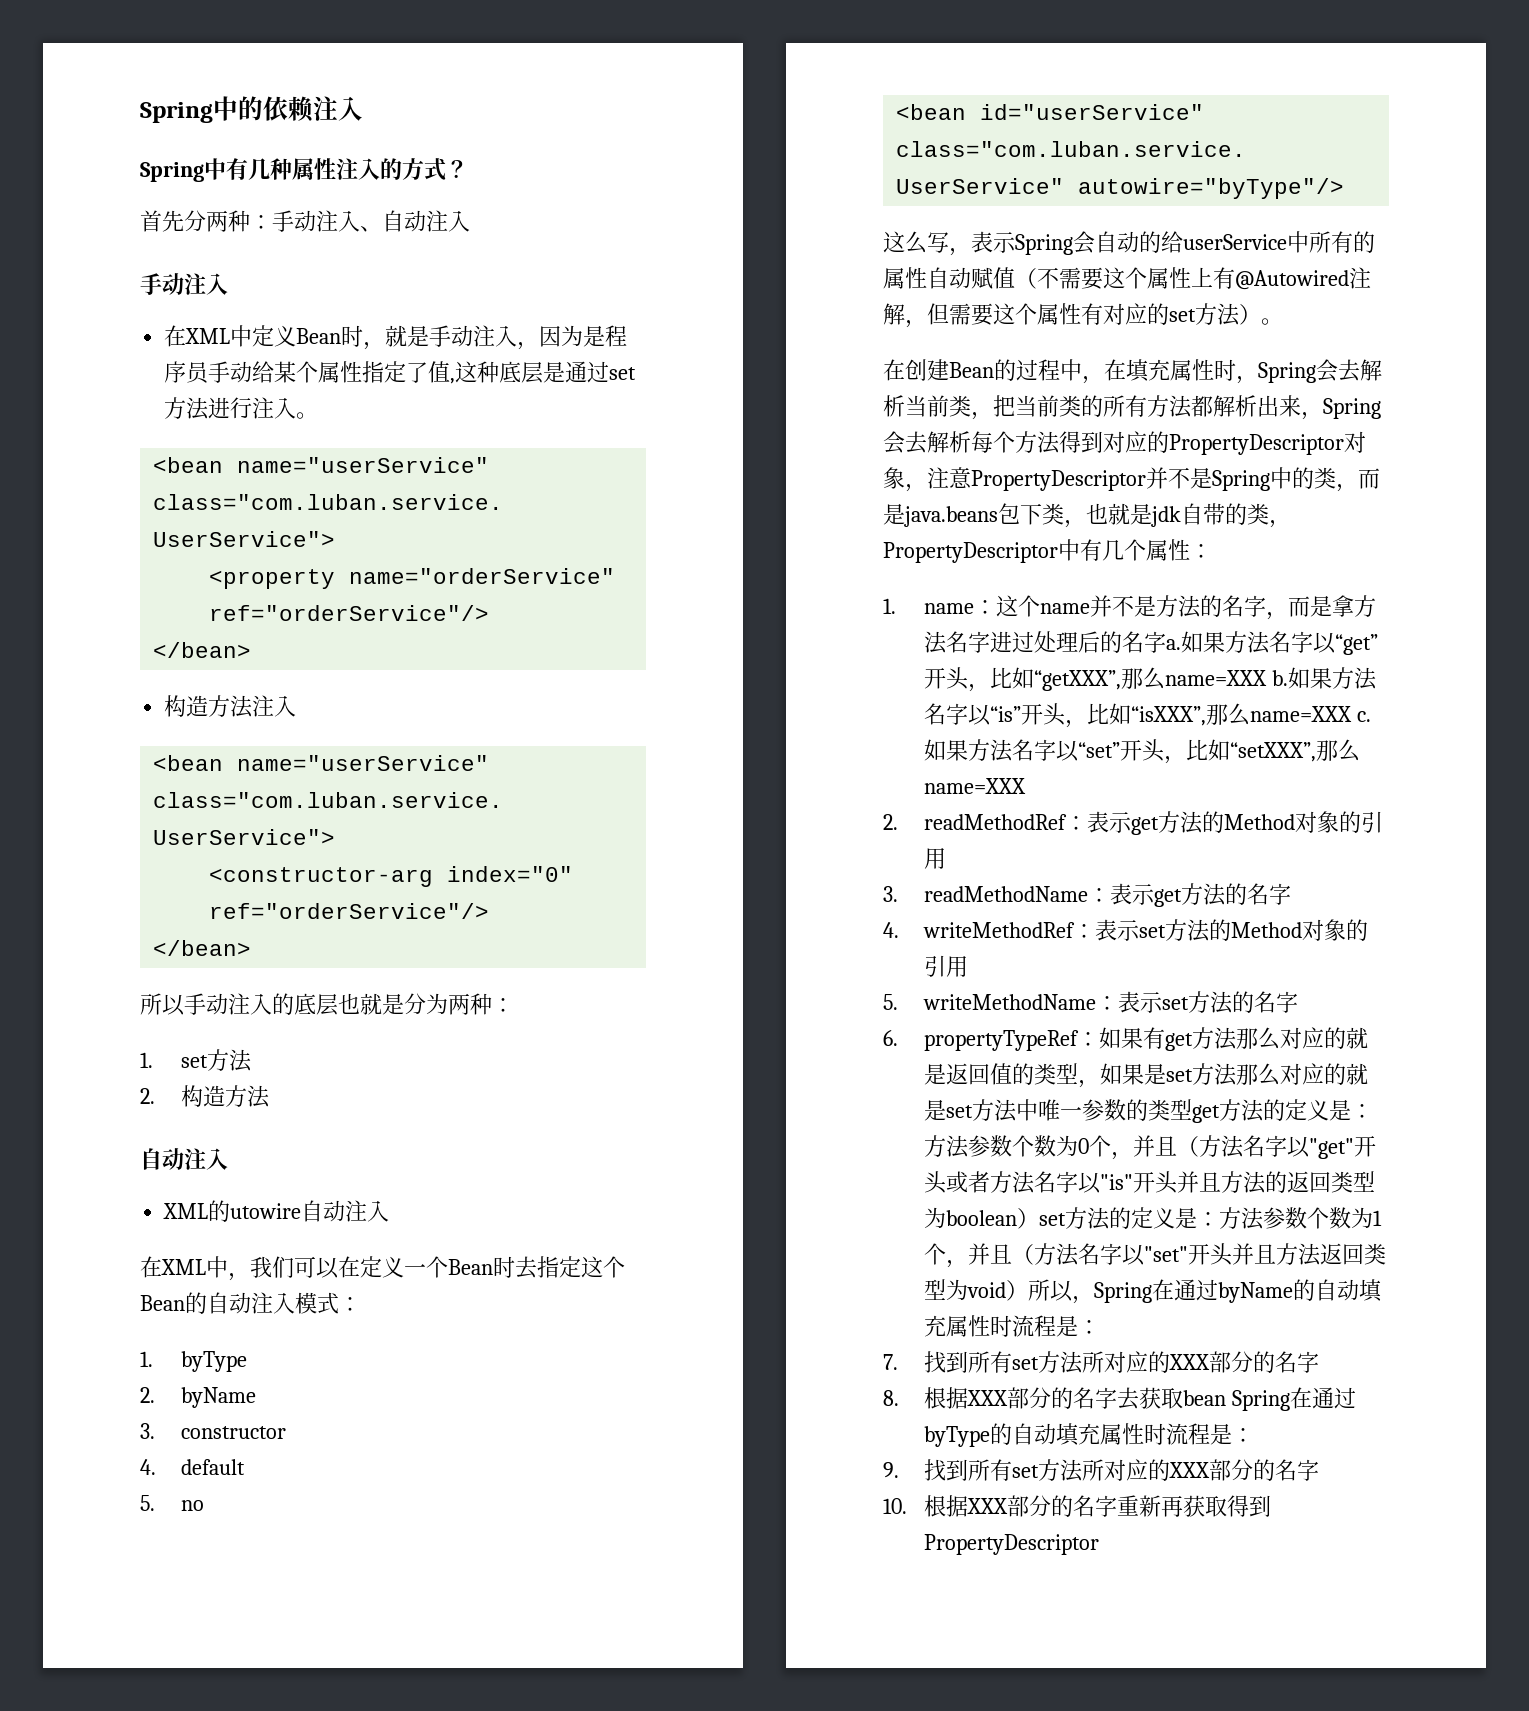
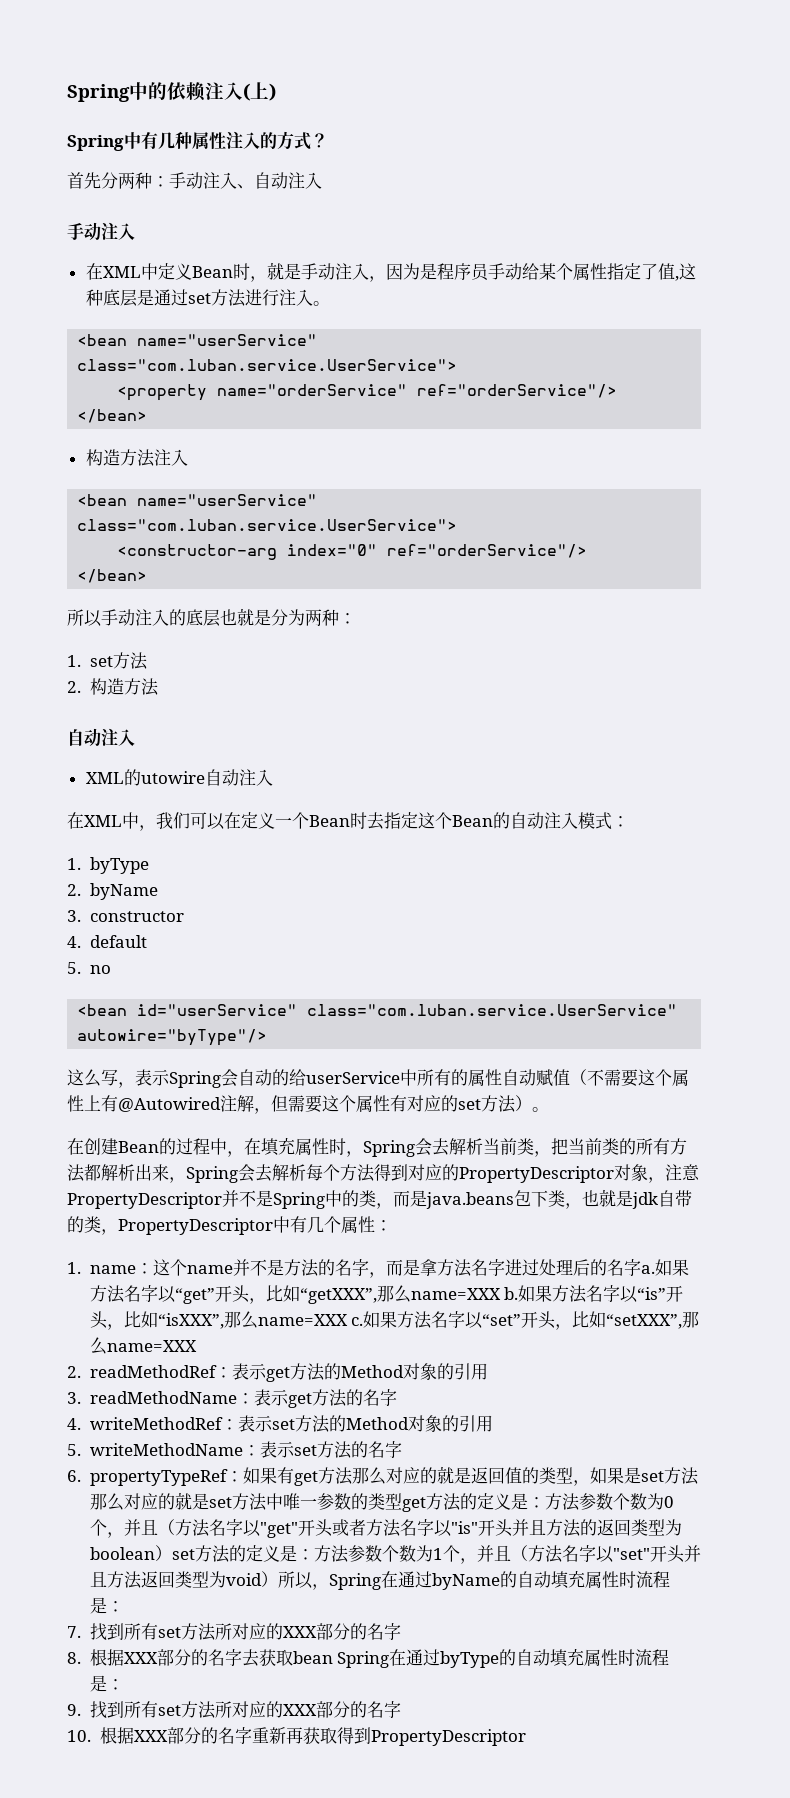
(363, 108) none -> [243,82,276,101] (上)

